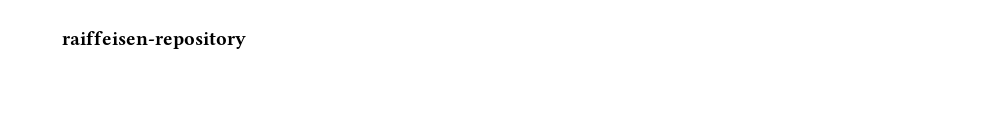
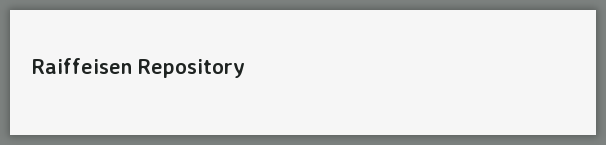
[62,31,246,49] raiffeisen-repository -> [32,58,245,78] Raiffeisen Repository

